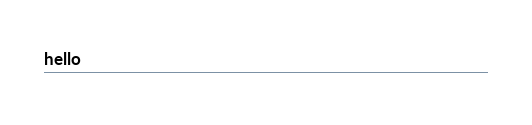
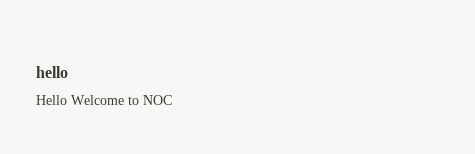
(81, 58) none -> [36,95,172,105] // Hello Welcome to NOC

